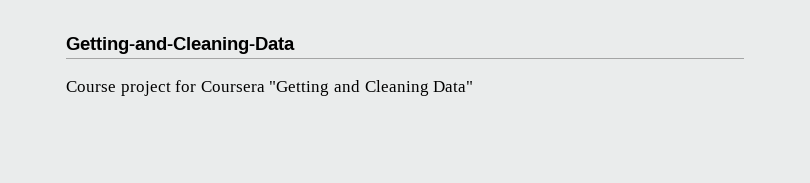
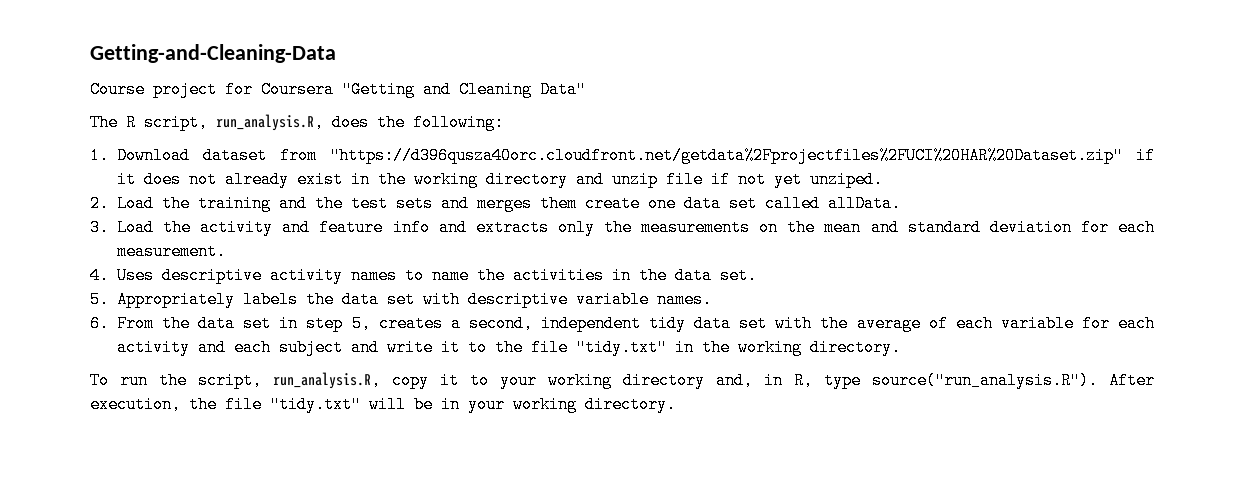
(474, 86) none -> [90,114,504,131] [90,147,1155,164] [117,171,883,188] [90,195,901,212] [90,219,1155,236] [117,243,226,260] [90,267,757,284] [90,291,712,308] [90,315,1155,332] [117,339,901,356] [90,372,1155,389] [90,396,676,413] // The R script, run_analysis.R, does the following: // 1. Download dataset from "https://d396qusza40orc.cloudfront.net/getdata%2Fprojectfiles%2FUCI%20HAR%20Dataset.zip" if it does not already exist in the working directory and unzip file if not yet unziped. // 2. Load the training and the test sets and merges them create one data set called allData. // 3. Load the activity and feature info and extracts only the measurements on the mean and standard deviation for each measurement. // 4. Uses descriptive activity names to name the activities in the data set. // 5. Appropriately labels the data set with descriptive variable names. // 6. From the data set in step 5, creates a second, independent tidy data set with the average of each variable for each activity and each subject and write it to the file "tidy.txt" in the working directory. // To run the script, run_analysis.R, copy it to your working directory and, in R, type source("run_analysis.R"). After execution, the file "tidy.txt" will be in your working directory.

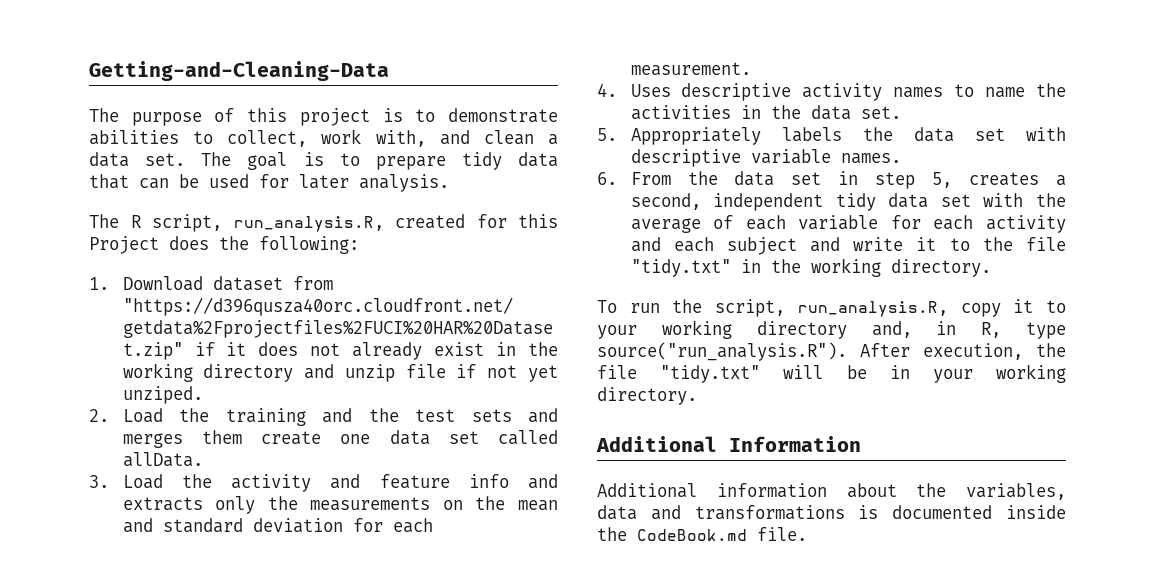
[90,81,586,98] Course project for Coursera "Getting and Cleaning Data" -> [89,108,558,126] [89,129,559,147] [89,152,558,170] [89,174,449,192] The purpose of this project is to demonstrate abilities to collect, work with, and clean a data set. The goal is to prepare tidy data that can be used for later analysis.
(324, 122) none -> [395,214,558,229] [89,236,159,254] created for this Project
(676, 404) none -> [596,436,861,452] [597,483,1066,500] [597,505,1066,520] [597,527,807,541] // Additional Information // Additional information about the variables, data and transformations is documented inside the CodeBook.md file.

